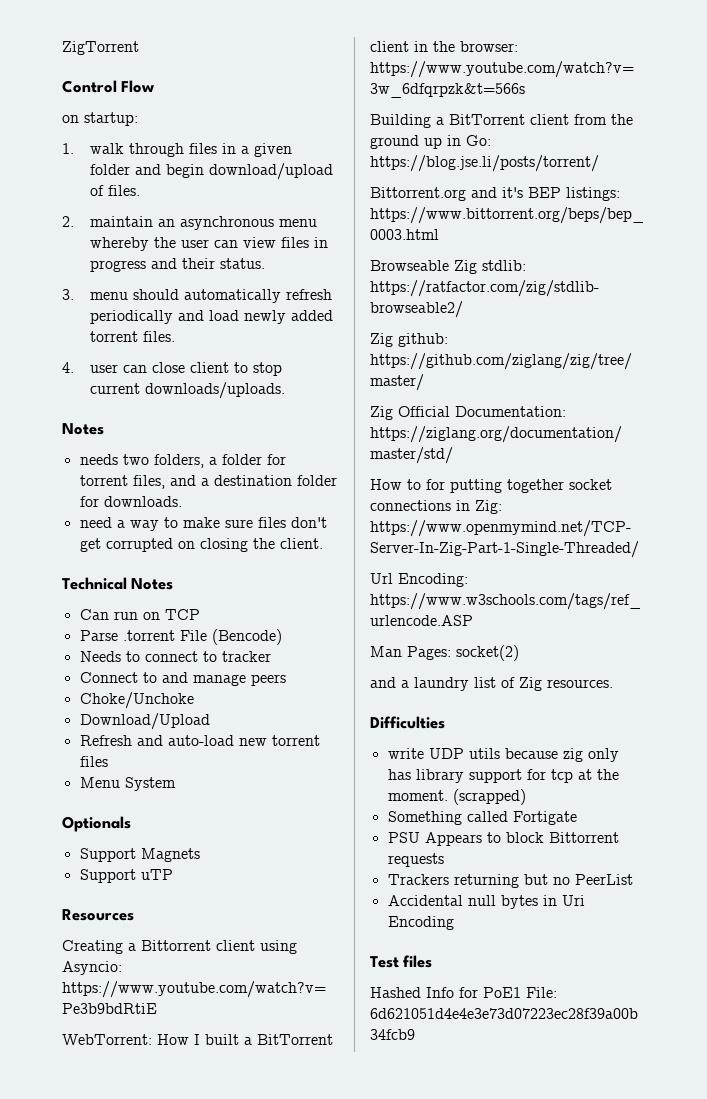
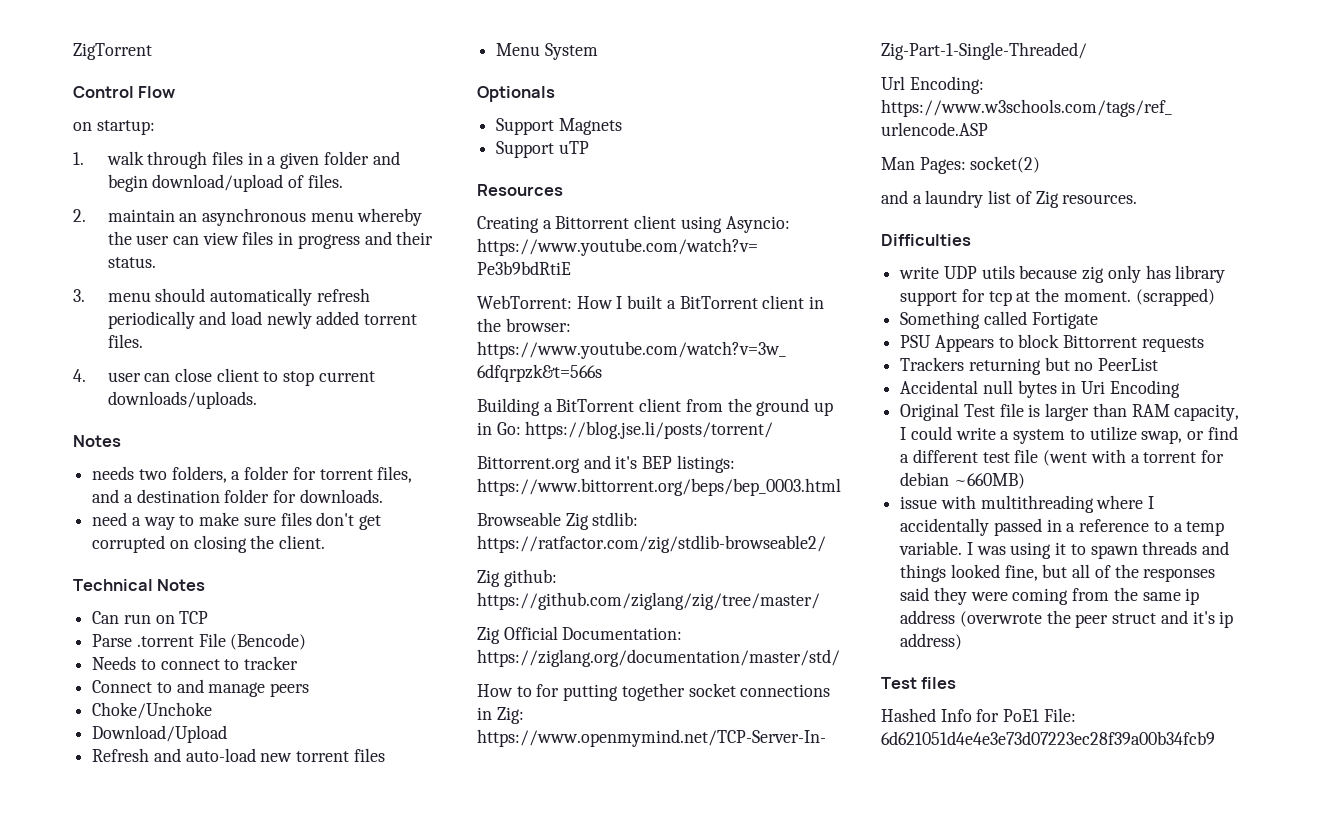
(454, 923) none -> [900,403,1240,421] [900,426,1238,444] [900,449,1225,466] [900,472,1025,489] [900,495,1155,513] [900,518,1225,536] [899,541,1230,559] [900,564,1216,582] [900,587,1200,605] [900,610,1234,628] [900,633,963,650] // Original Test file is larger than RAM capacity, I could write a system to utilize swap, or find a different test file (went with a torrent for debian ~660MB) // issue with multithreading where I accidentally passed in a reference to a temp variable. I was using it to spawn threads and things looked fine, but all of the responses said they were coming from the same ip address (overwrote the peer struct and it's ip address)

